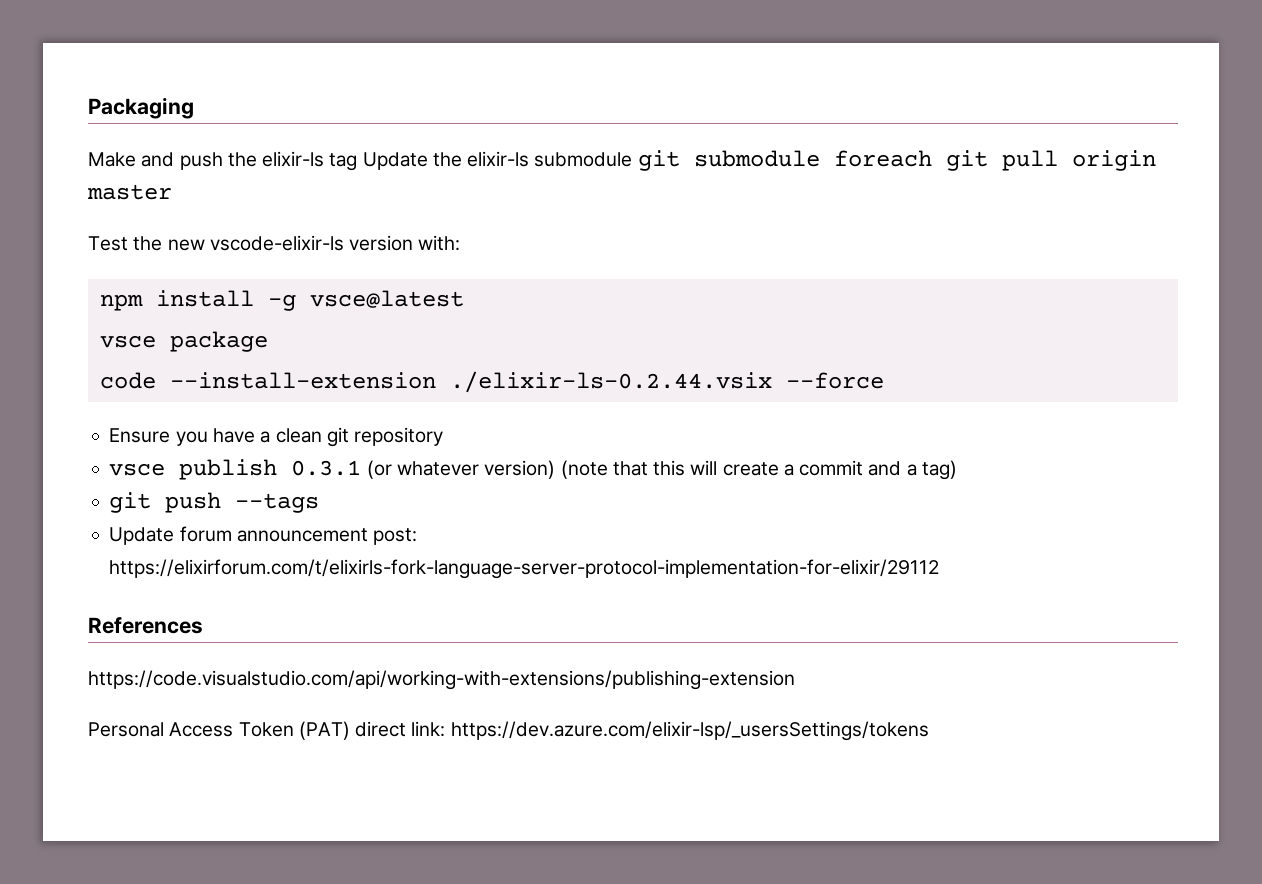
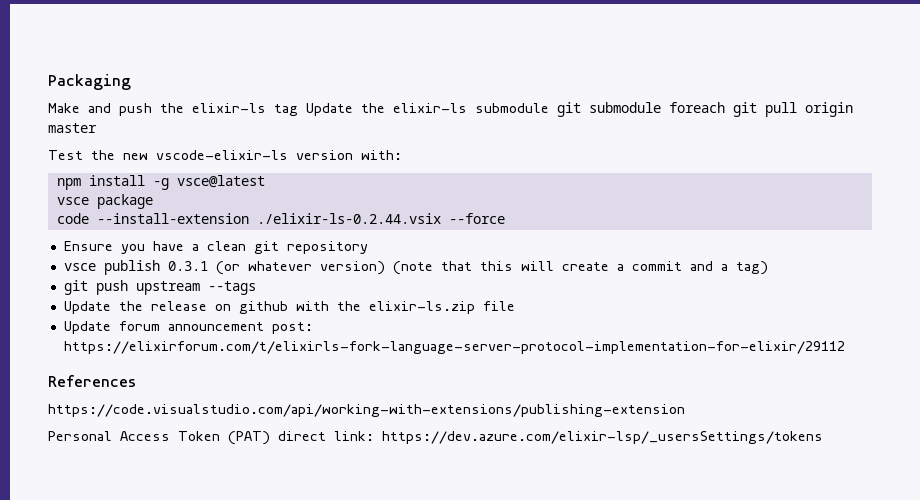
(222, 502) none -> [135,281,200,295] upstream
(320, 503) none -> [63,301,515,314] // Update the release on github with the elixir-ls.zip file

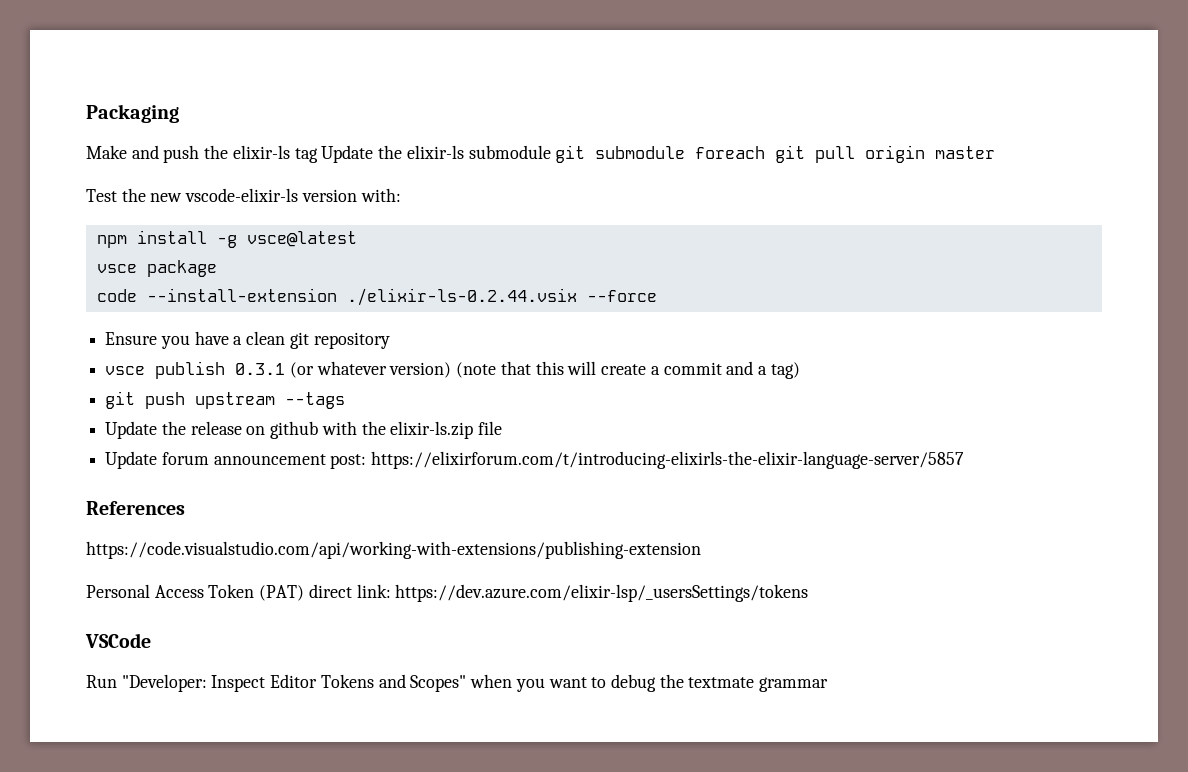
[63,341,845,354] https://elixirforum.com/t/elixirls-fork-language-server-protocol-implementation-for-elixir/29112 -> [371,451,965,469] https://elixirforum.com/t/introducing-elixirls-the-elixir-language-server/5857
(823, 437) none -> [85,633,151,648] [86,674,829,692] // VSCode // Run "Developer: Inspect Editor Tokens and Scopes" when you want to debug the textmate grammar

